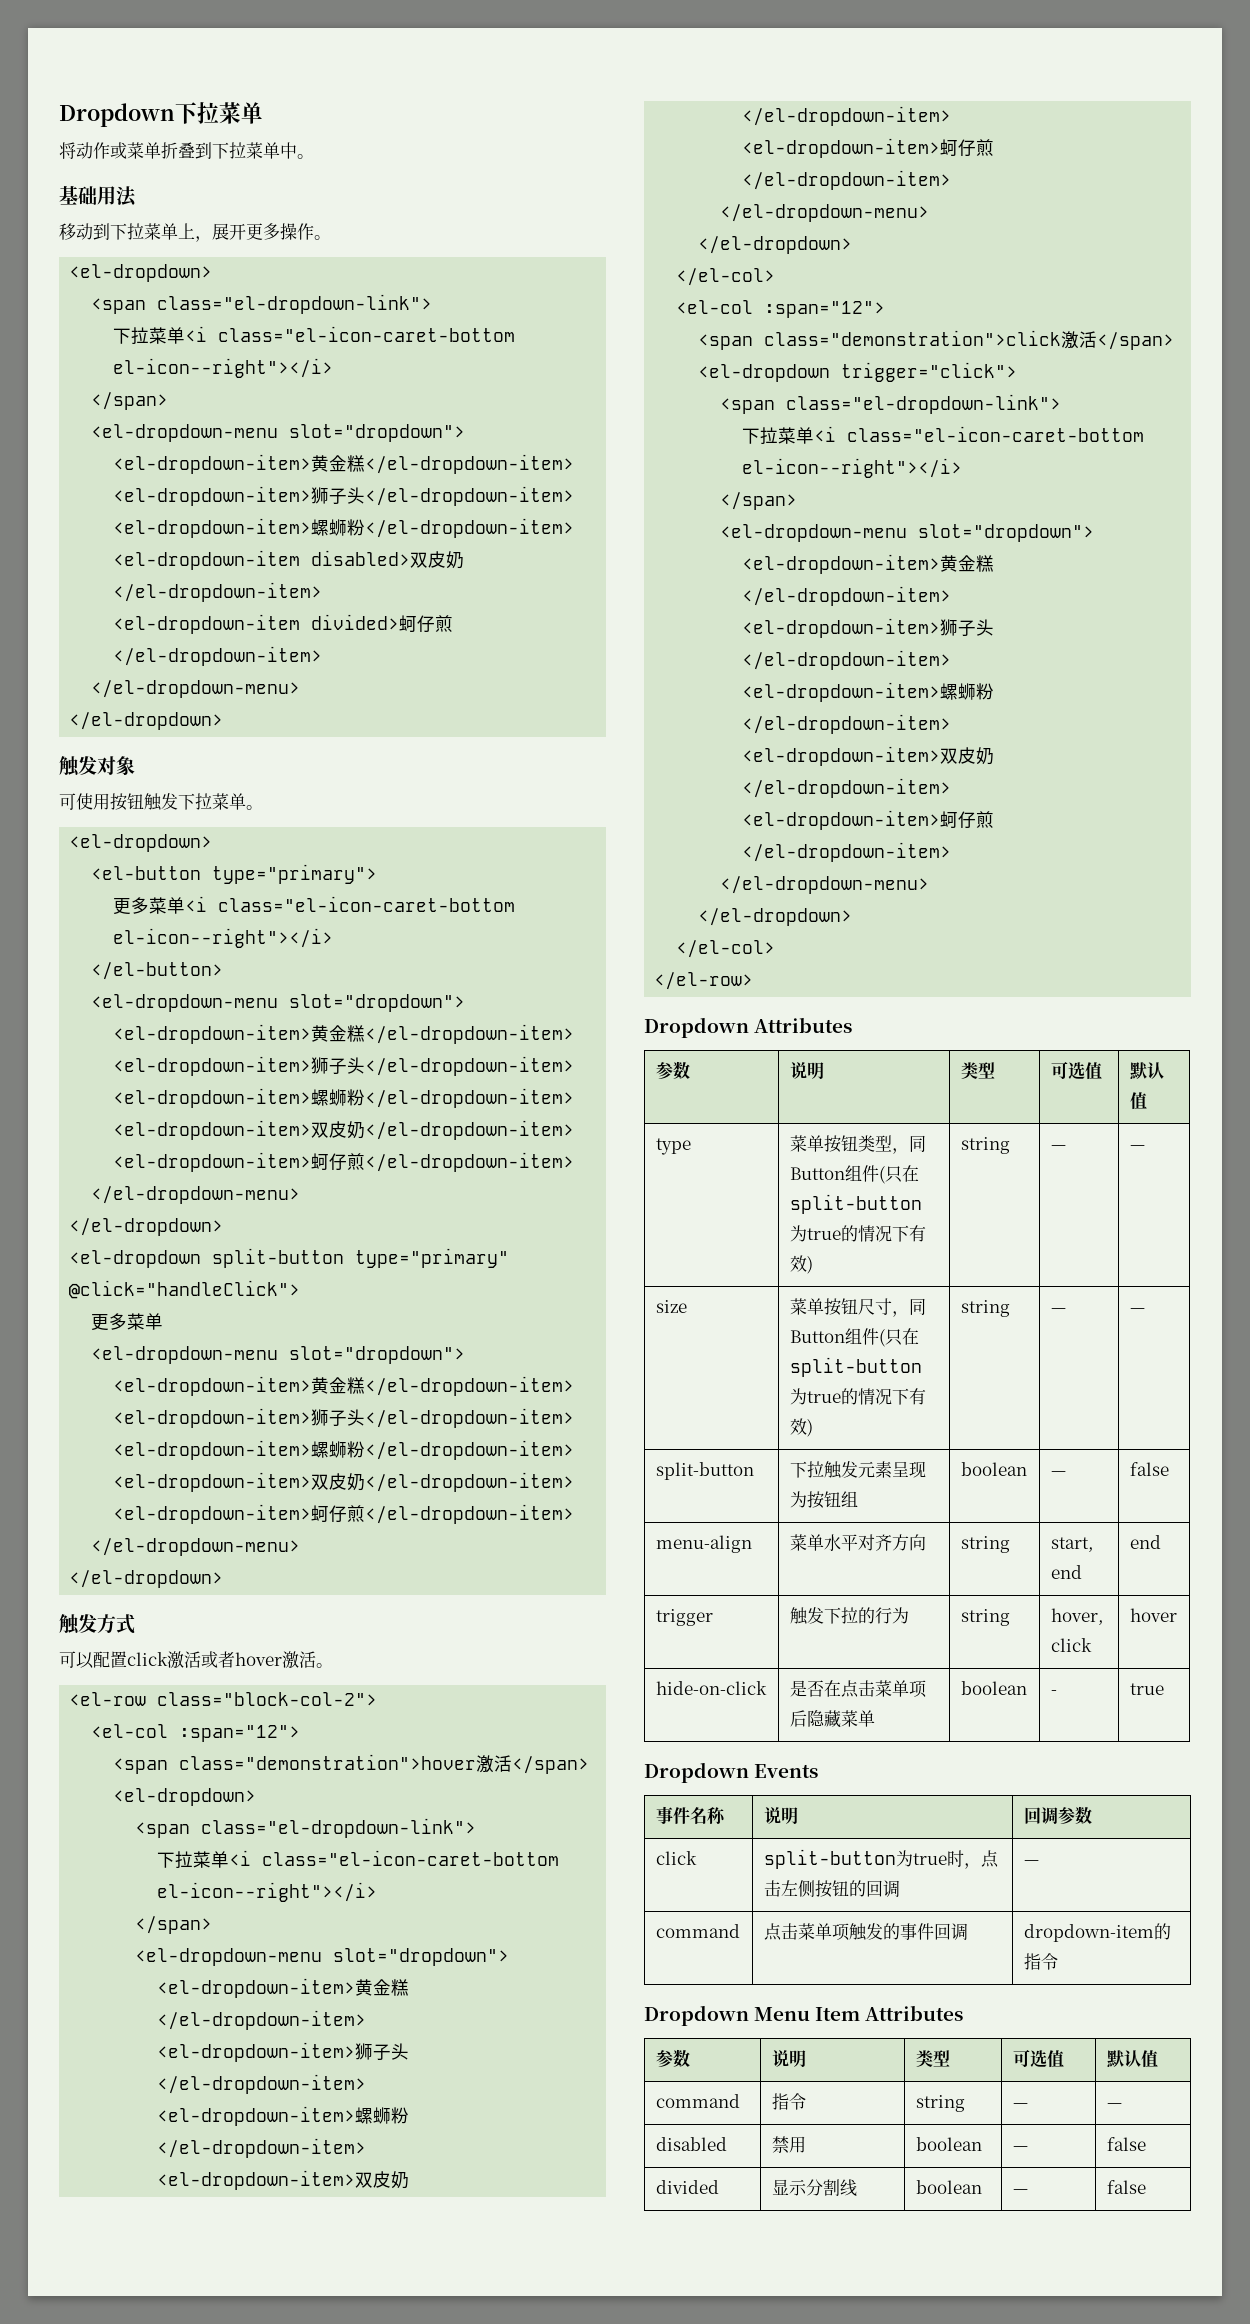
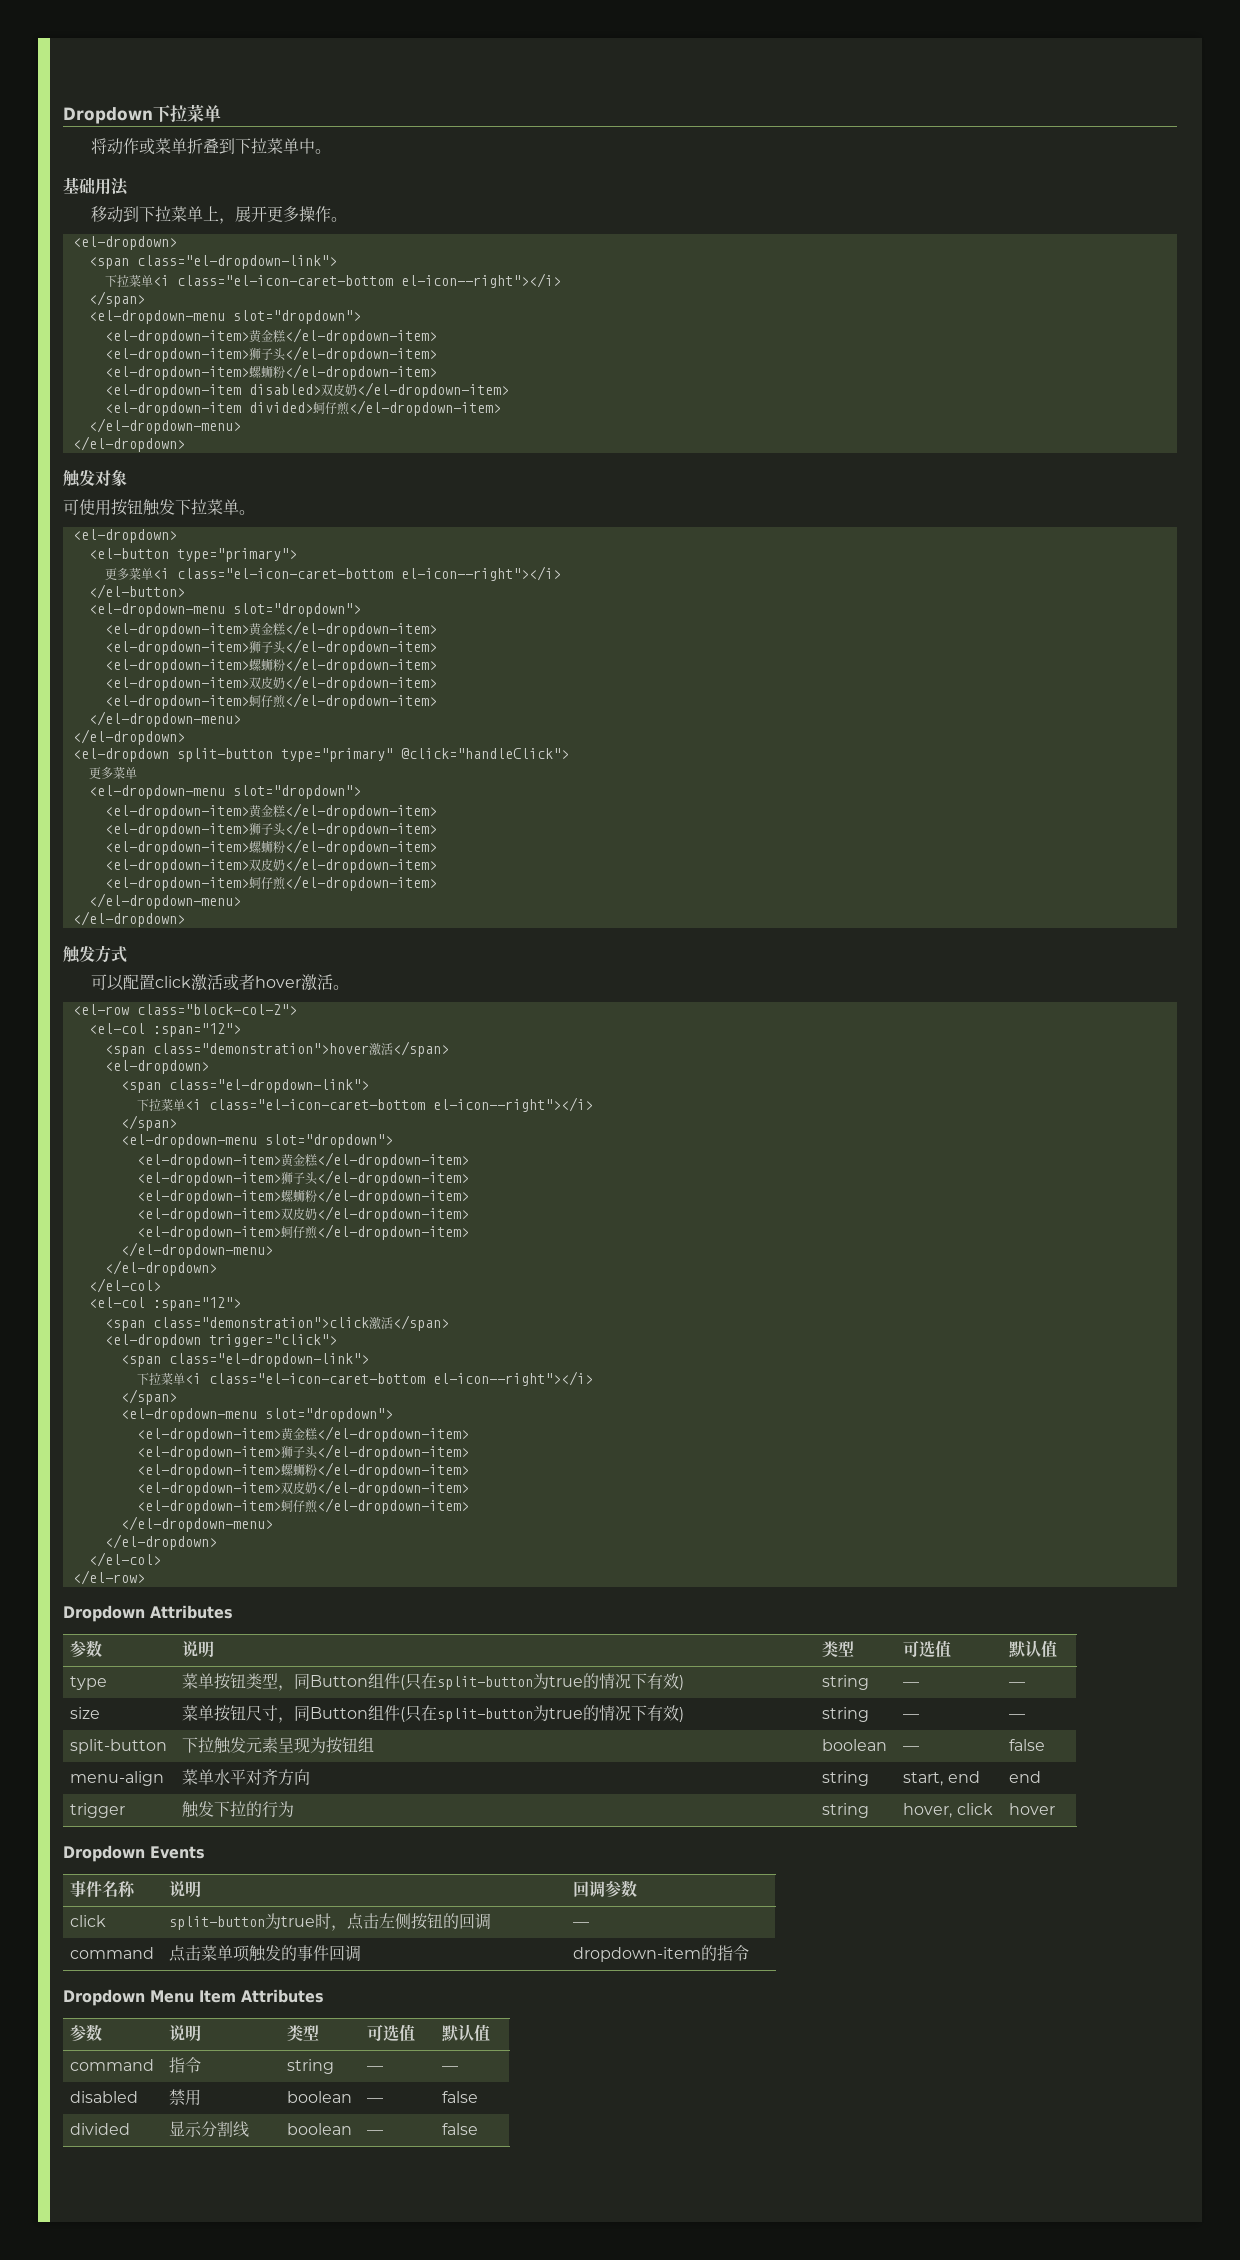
[655,1681,767,1695] [789,1680,927,1698] [789,1710,875,1728] [960,1681,1027,1695] [1050,1690,1057,1695] [1129,1683,1164,1695] // hide-on-click | 是否在点击菜单项后隐藏菜单 | boolean | - | true -> (1056, 1809) none

